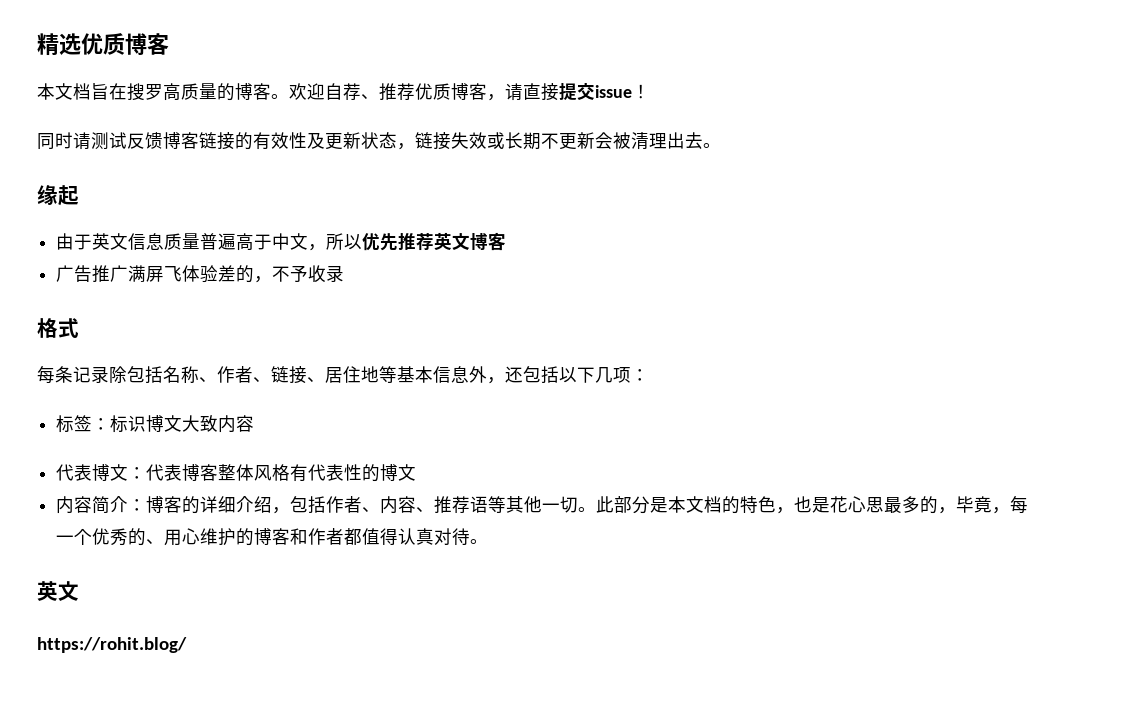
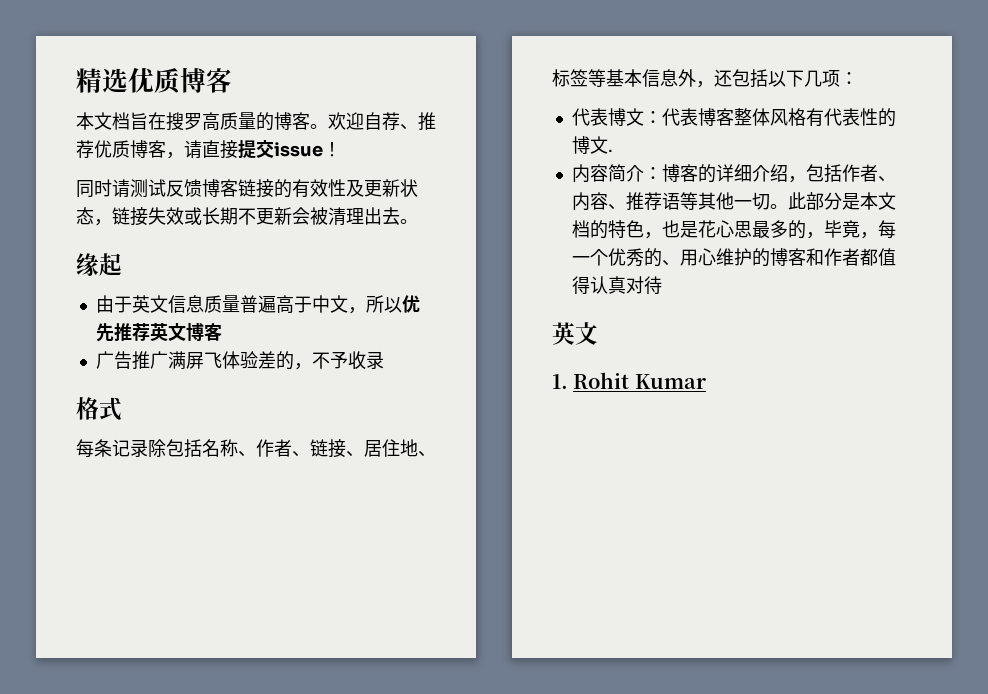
(379, 374) none -> [418,451,436,457] [552,69,588,87] 、标签
[56,415,255,433] // 标签：标识博文大致内容 -> (858, 78) none
(417, 472) none -> [607,149,613,152] .
[470,539,489,544] 。 -> (662, 285) none
[37,637,187,653] https://rohit.blog/ -> [552,372,706,389] 1. Rohit Kumar

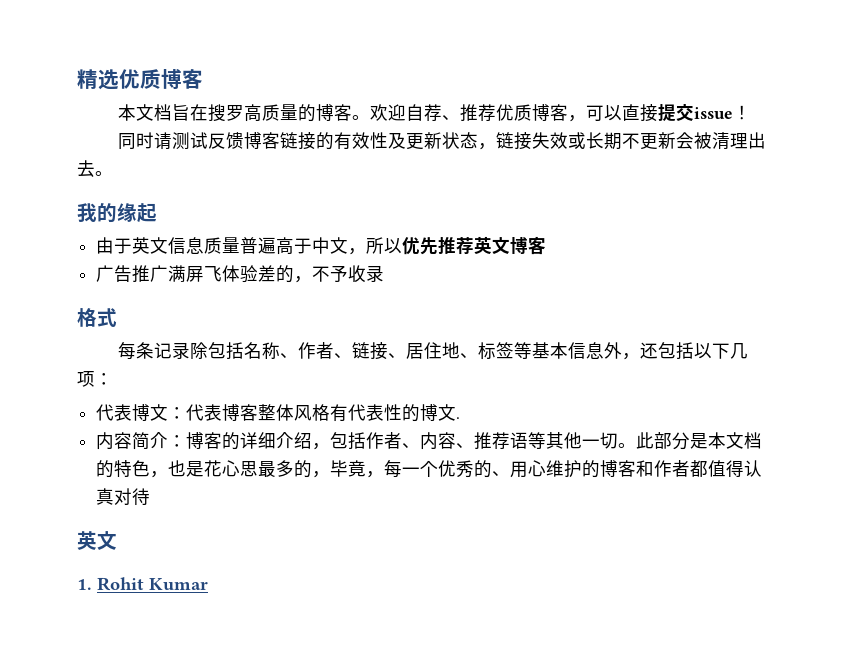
[184,140,202,159] 请 -> [585,105,622,121] 可以
(418, 221) none -> [77,203,117,223] 我的

